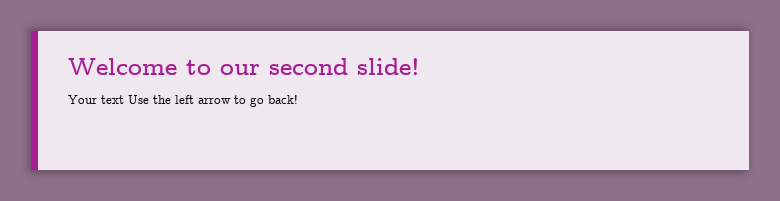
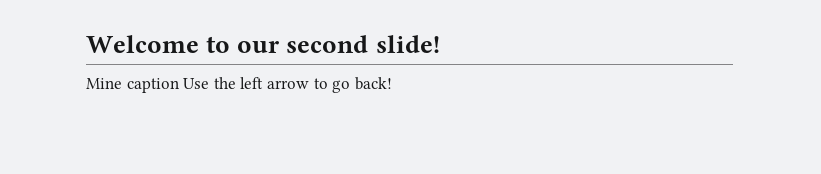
[68,95,124,104] Your text -> [86,78,179,93] Mine caption

